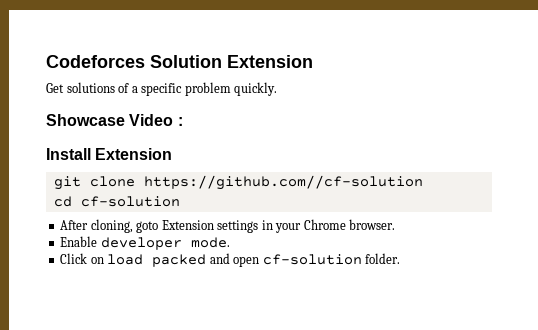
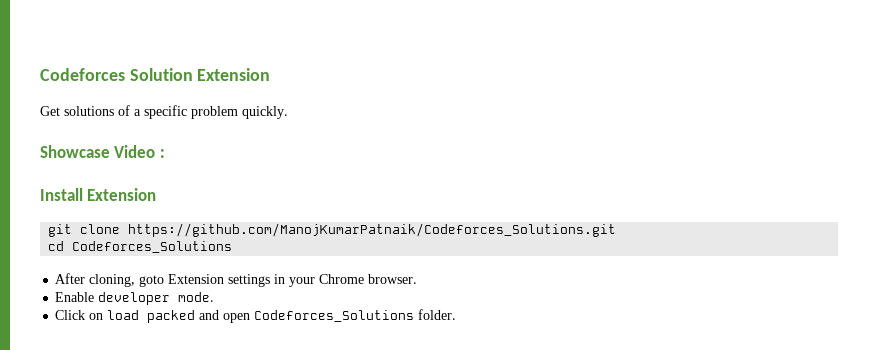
[143,175,423,190] https://github.com//cf-solution -> [128,223,617,237] https://github.com/ManojKumarPatnaik/Codeforces_Solutions.git
[80,196,180,207] cf-solution -> [72,241,233,253] Codeforces_Solutions
[262,254,362,265] cf-solution -> [254,310,415,322] Codeforces_Solutions

